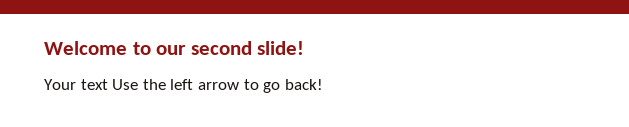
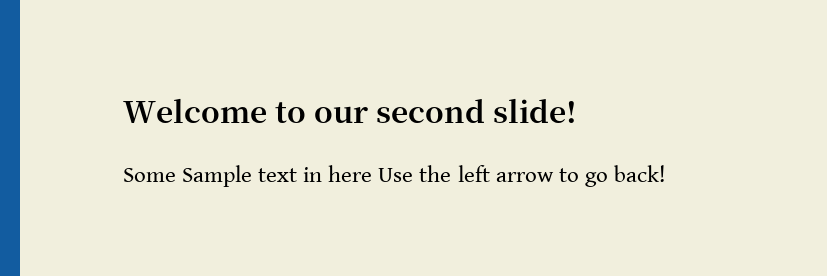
[44,79,108,90] Your text -> [123,165,373,187] Some Sample text in here

